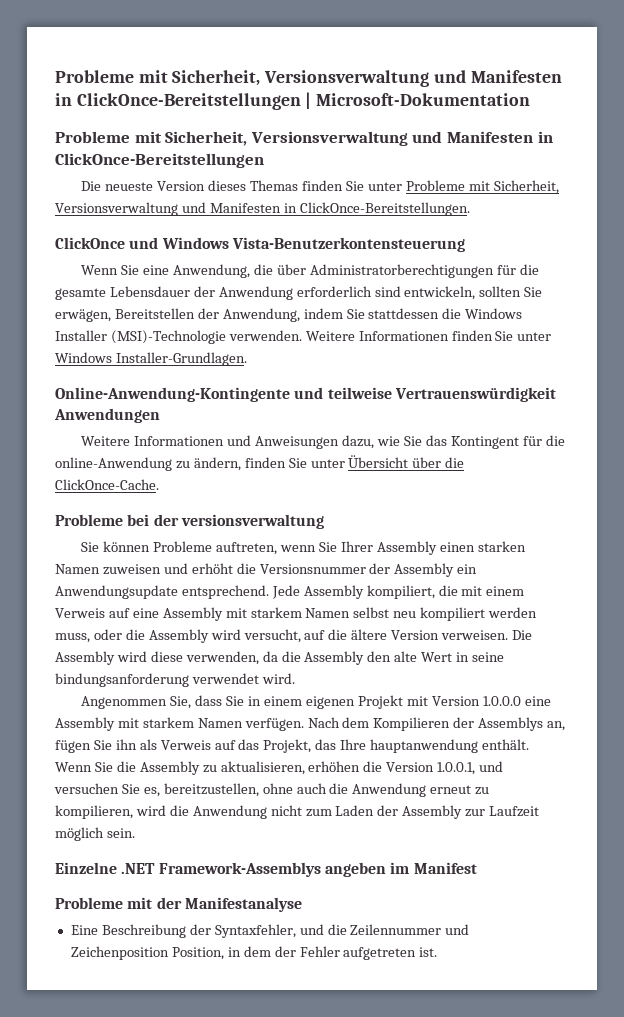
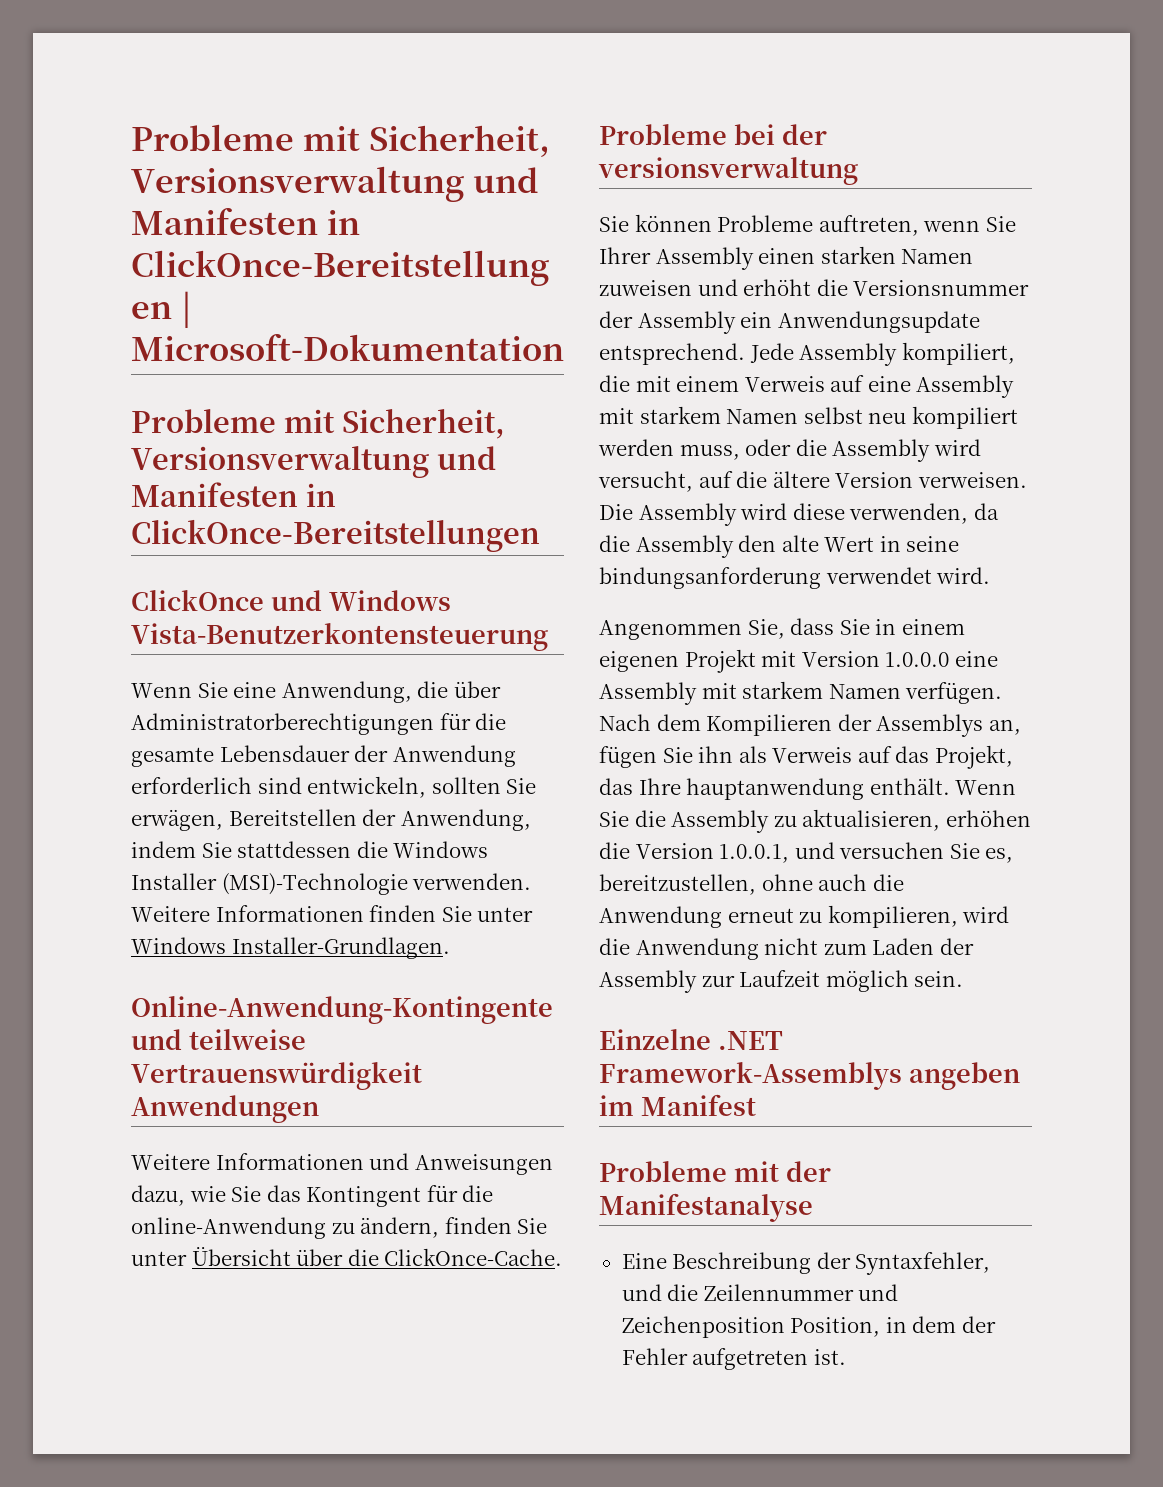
[81,180,559,194] [55,202,470,216] // Die neueste Version dieses Themas finden Sie unter Probleme mit Sicherheit, Versionsverwaltung und Manifesten in ClickOnce-Bereitstellungen. -> (540, 535) none

